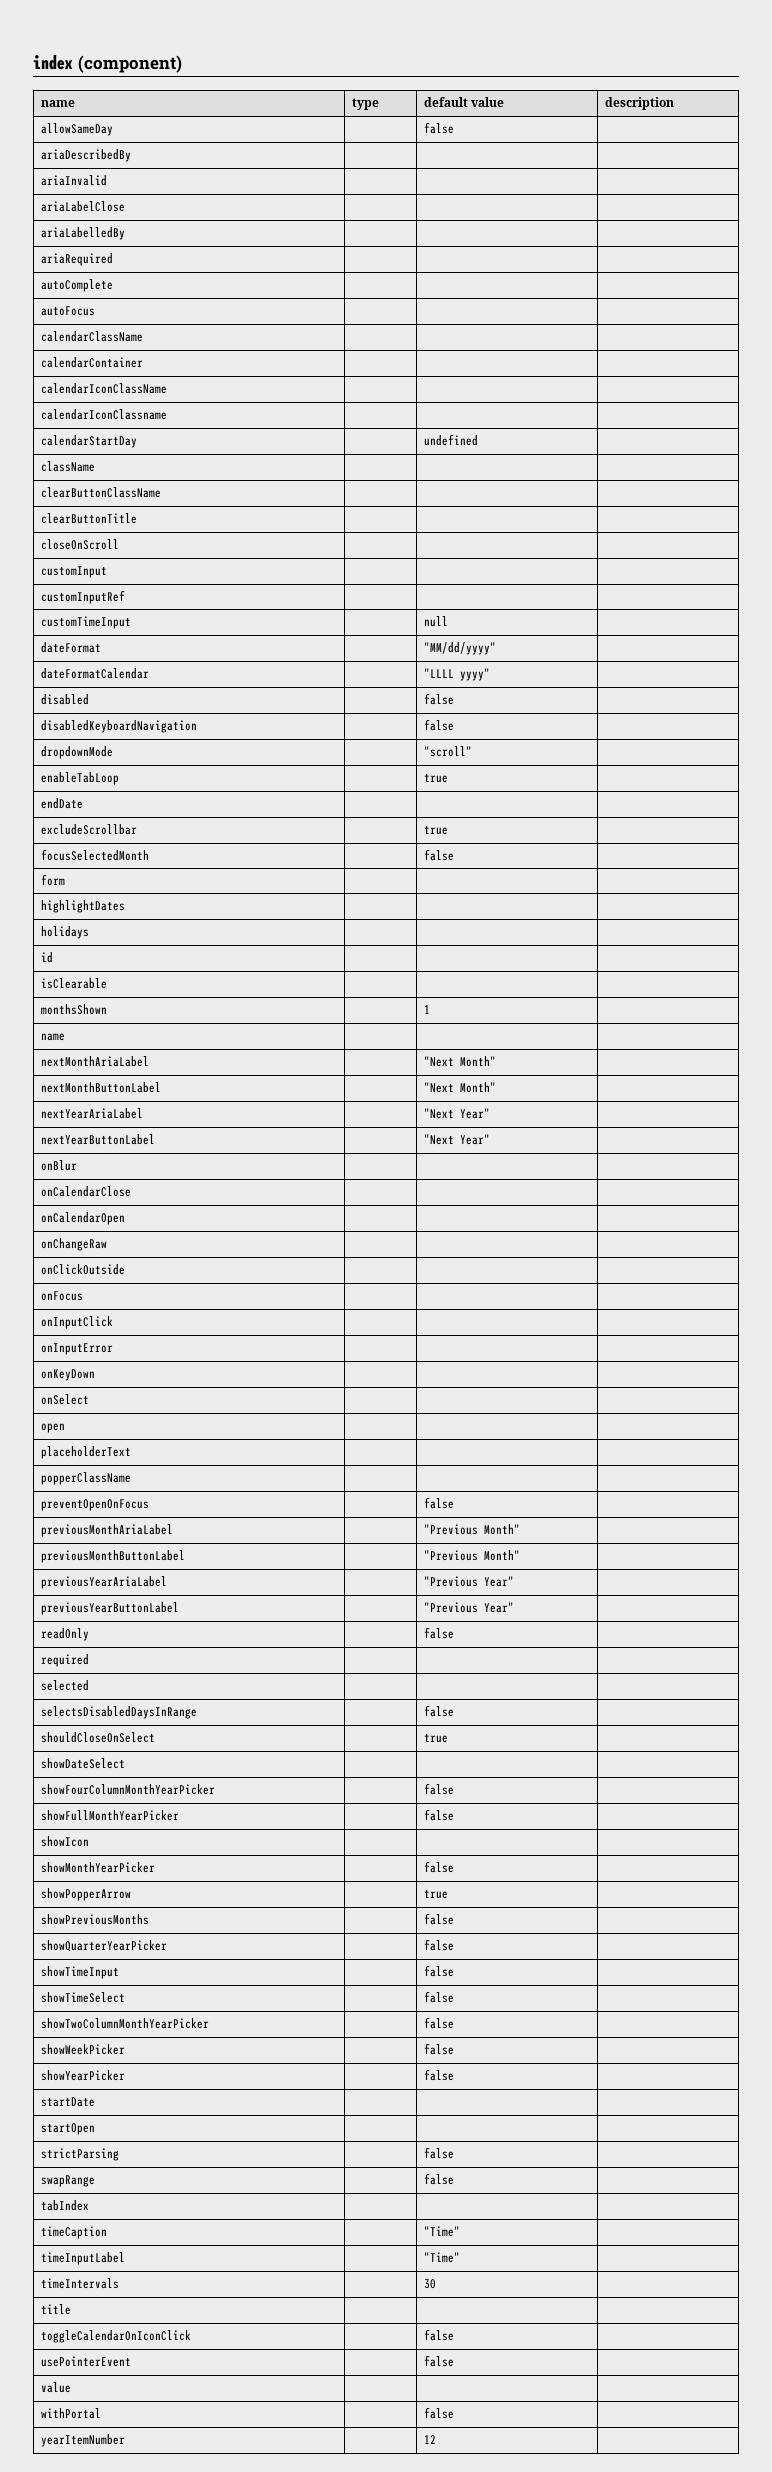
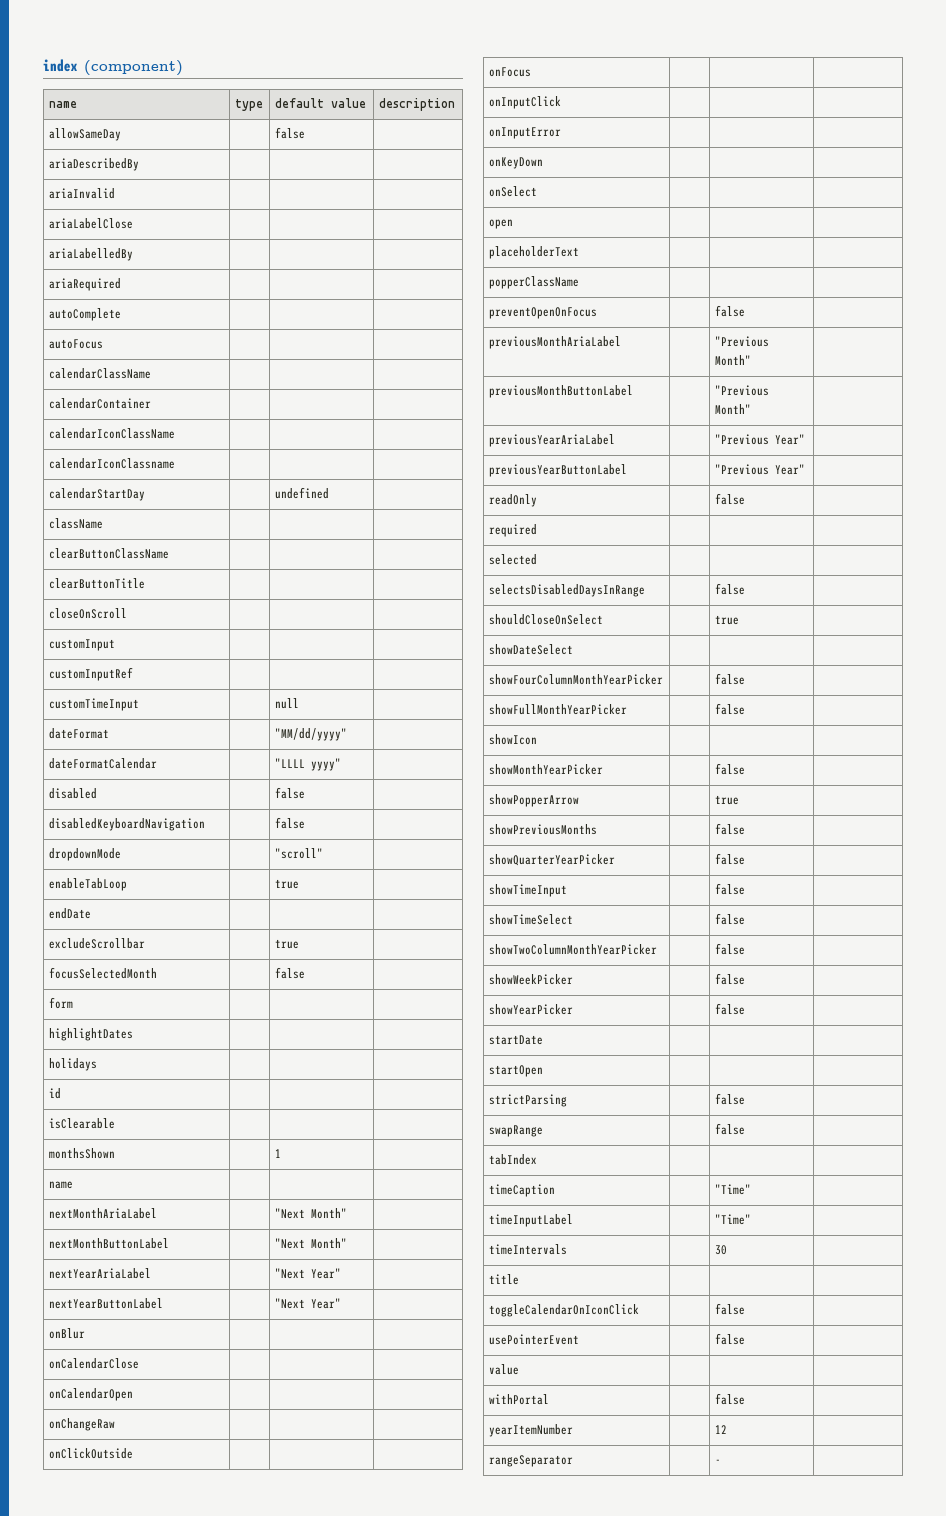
(437, 2439) none -> [488,1455,573,1467] [714,1459,721,1464] // rangeSeparator | | - |

